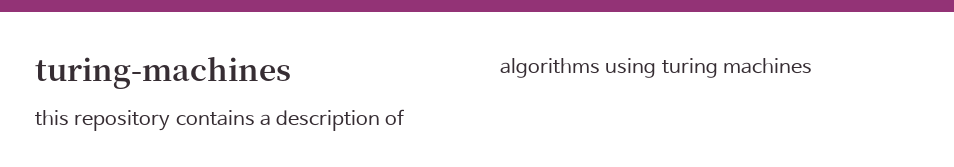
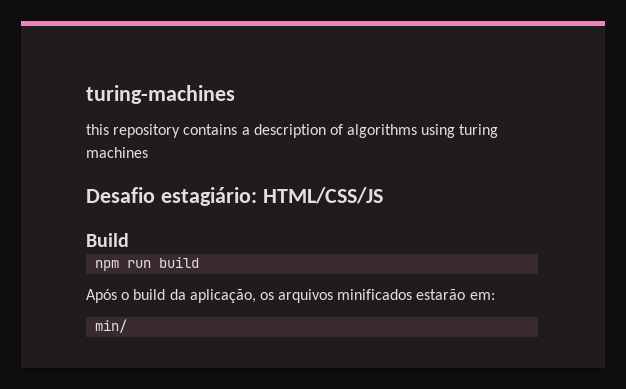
(812, 66) none -> [86,187,383,206] [86,233,129,247] [95,257,200,271] [86,289,495,303] [95,319,128,333] // Desafio estagiário: HTML/CSS/JS // Build // npm run build // Após o build da aplicação, os arquivos minificados estarão em: // min/

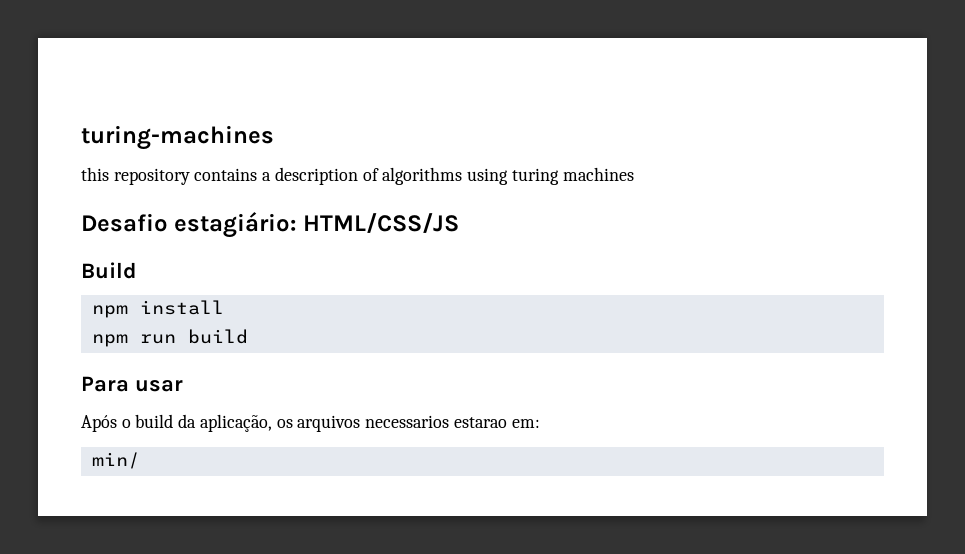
(129, 240) none -> [91,300,224,318] // npm install
(200, 262) none -> [81,376,183,392] // Para usar
[337,289,466,300] minificados estarão -> [365,415,507,428] necessarios estarao

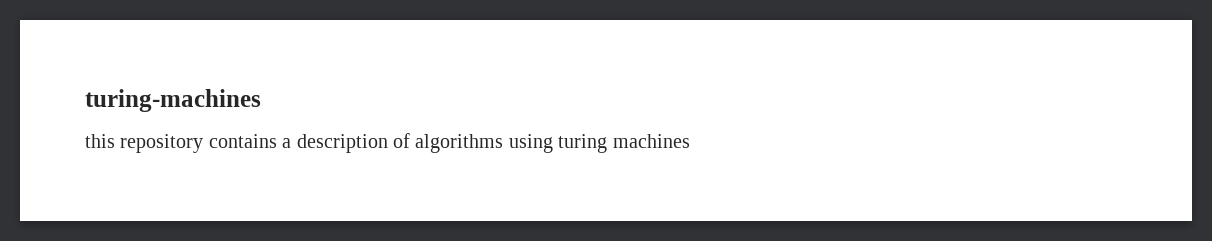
[81,212,459,238] [81,262,137,279] [91,300,224,318] [91,329,248,347] [81,376,183,392] [81,414,540,432] [91,452,140,469] // Desafio estagiário: HTML/CSS/JS // Build // npm install // npm run build // Para usar // Após o build da aplicação, os arquivos necessarios estarao em: // min/ -> (690, 141) none

